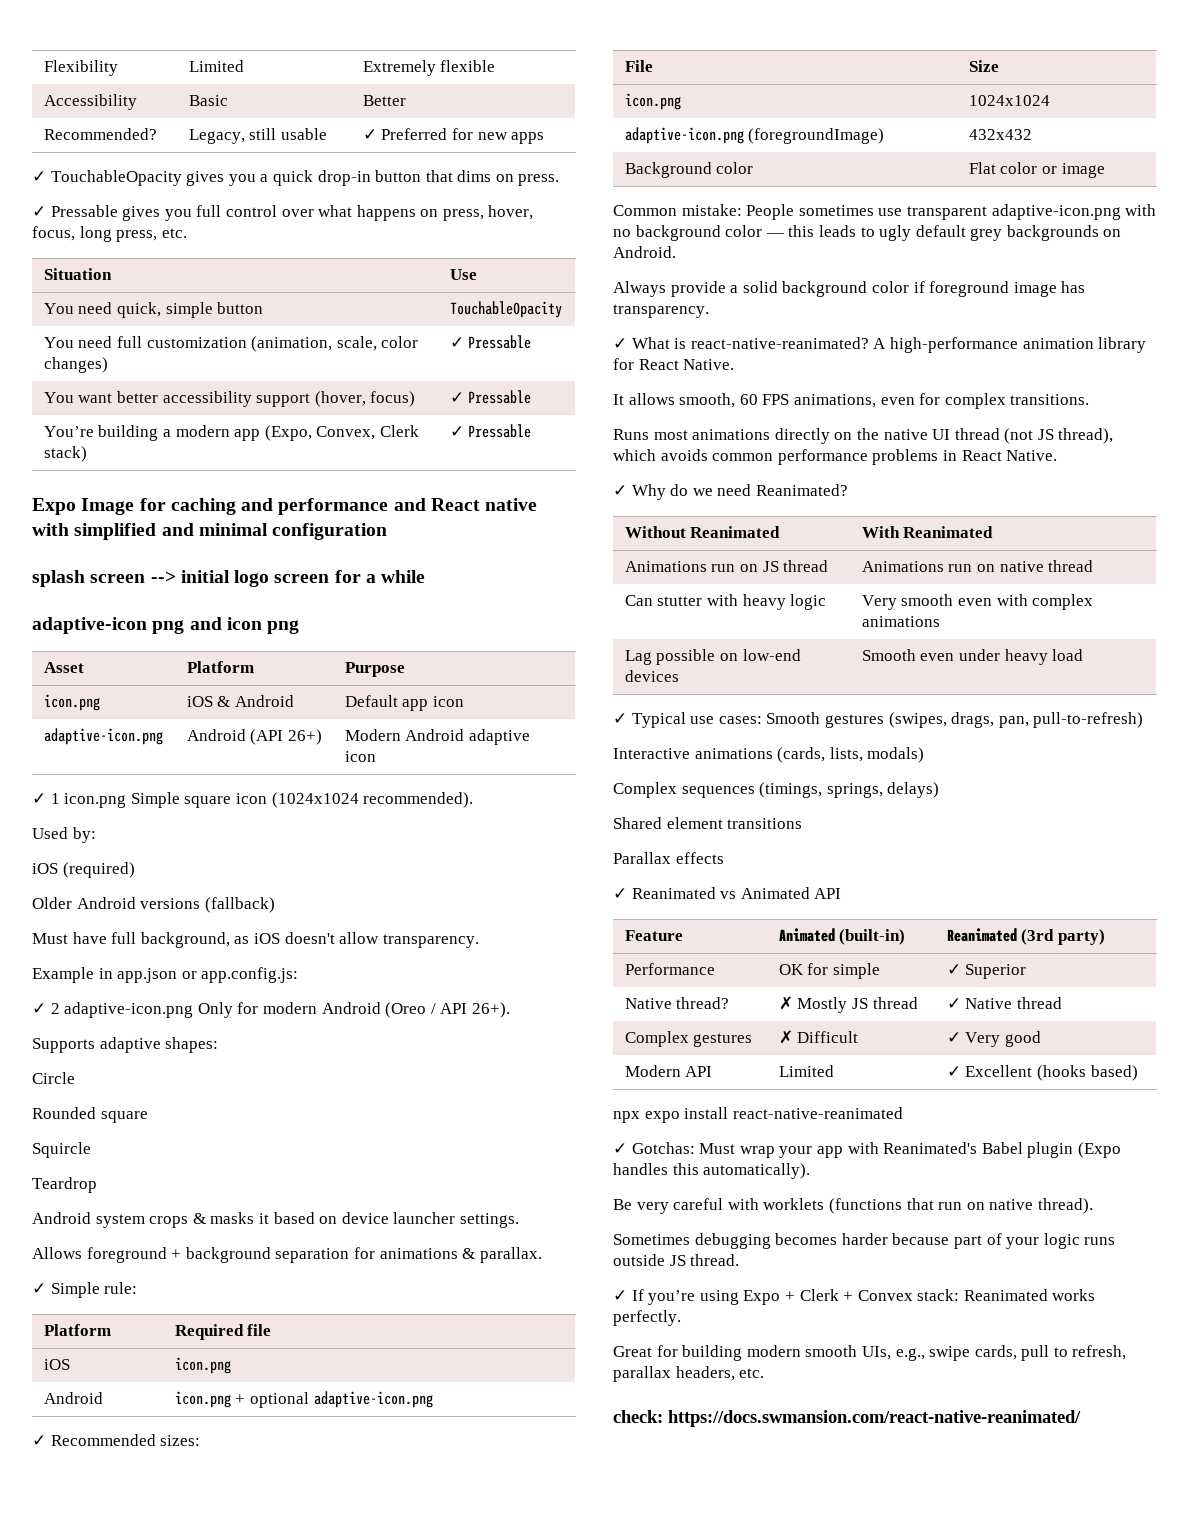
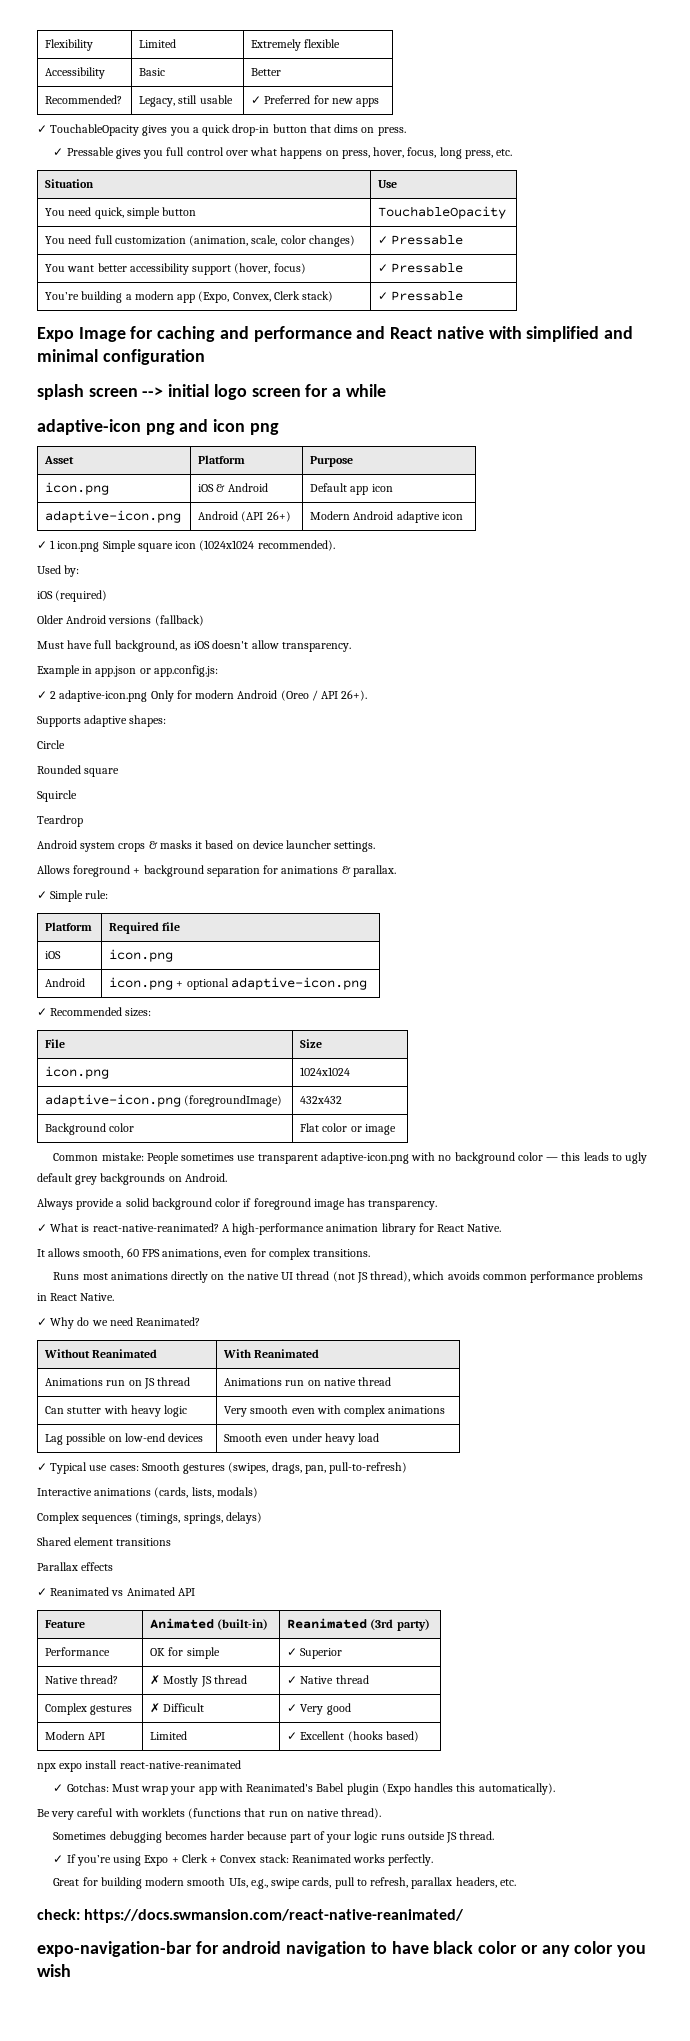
(1081, 1418) none -> [37,1941,646,1957] [37,1964,71,1977] // expo-navigation-bar for android navigation to have black color or any color you wish

